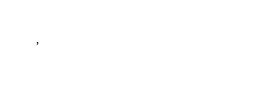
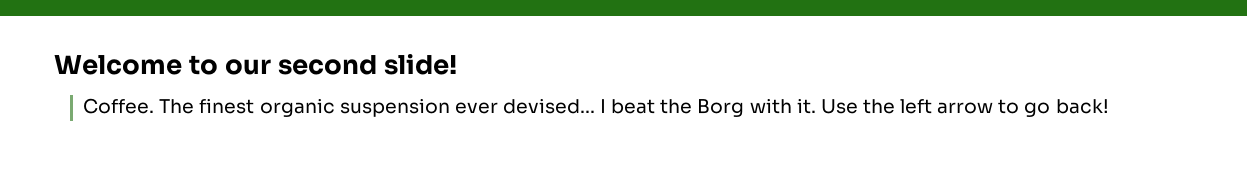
[36,42,39,46] , -> [54,54,458,75] [83,98,1109,117] Welcome to our second slide! // Coffee. The finest organic suspension ever devised... I beat the Borg with it. Use the left arrow to go back!

